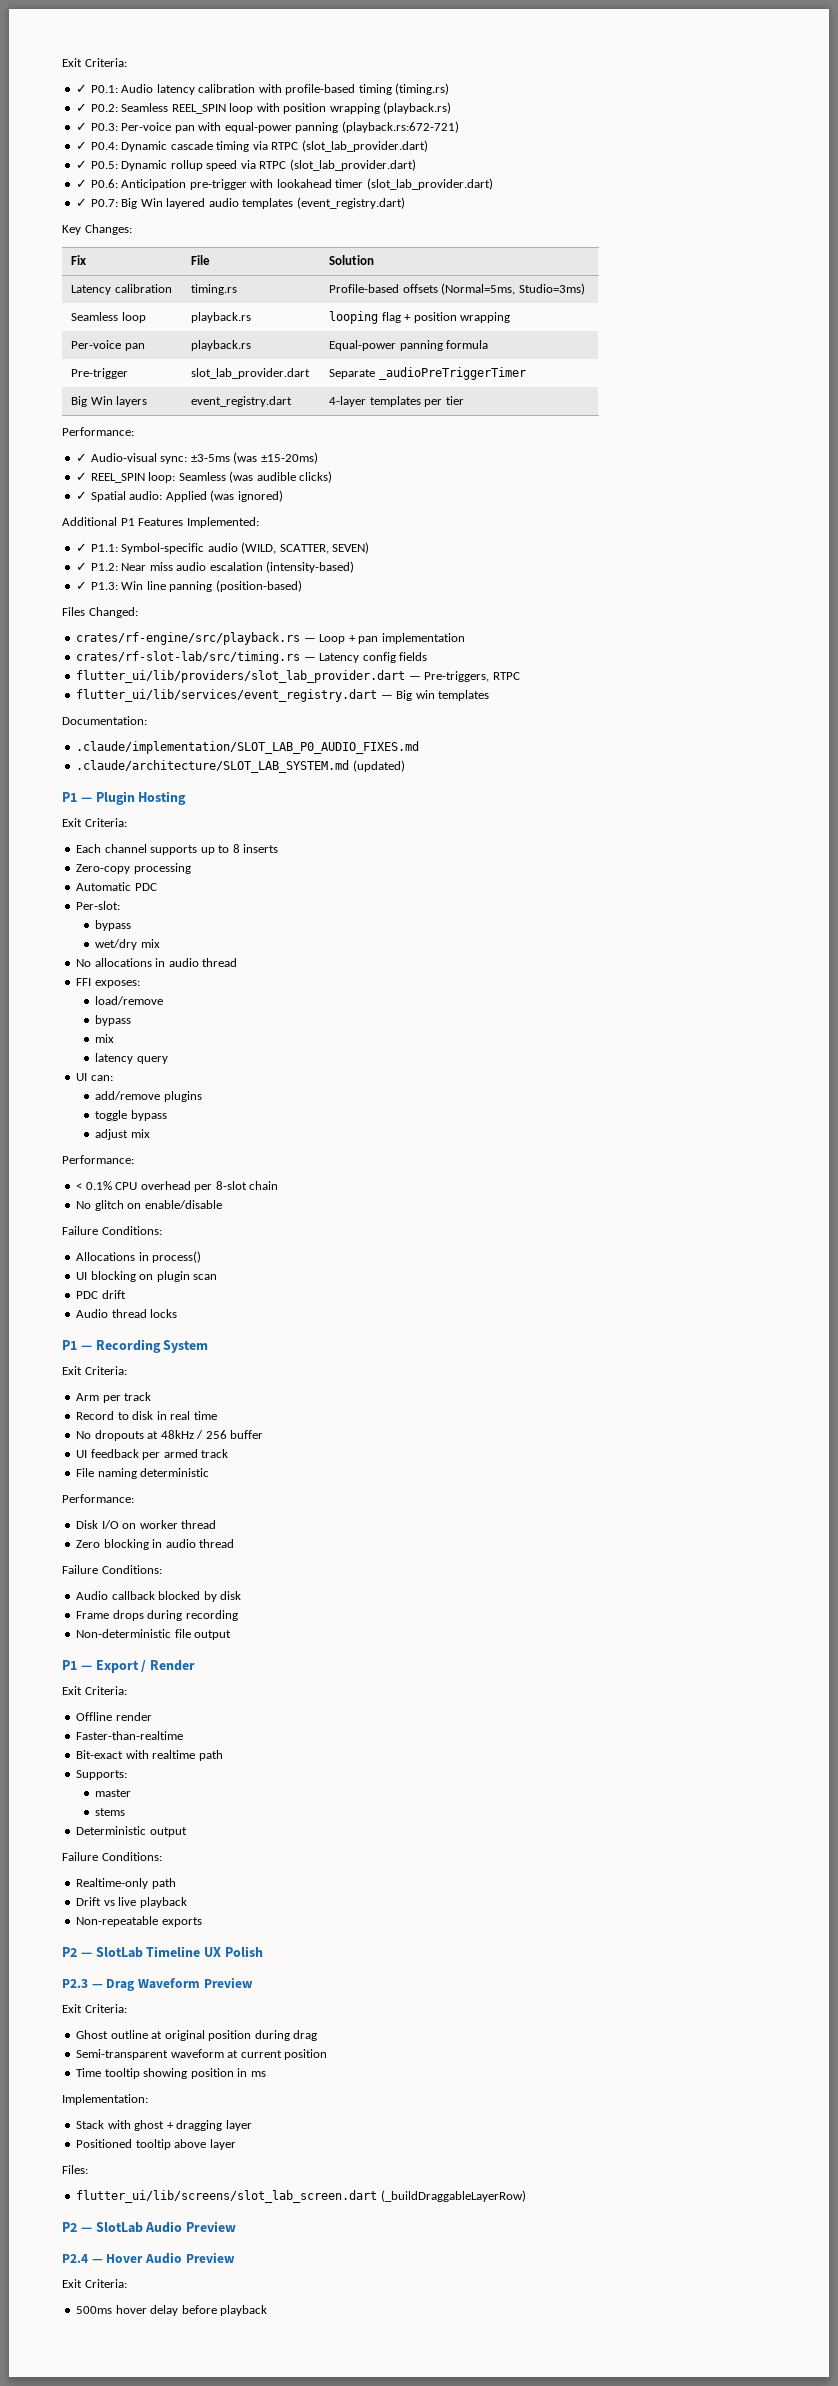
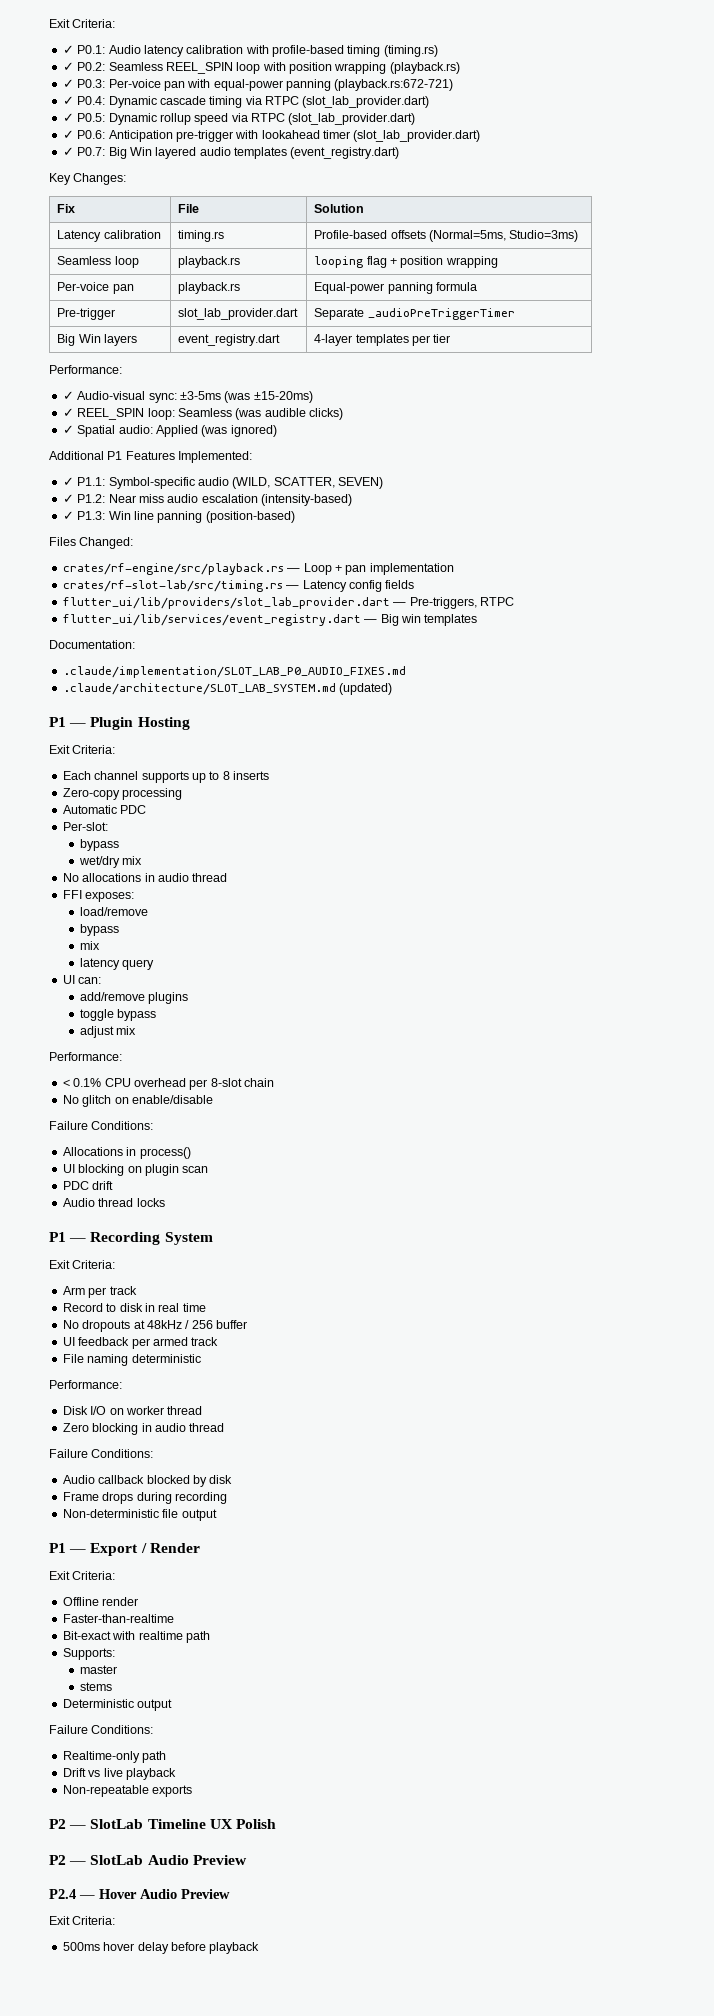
[62,1977,253,1991] [62,2004,127,2013] [76,2030,318,2041] [76,2049,328,2060] [76,2068,266,2079] [62,2094,148,2105] [76,2120,252,2131] [76,2139,236,2150] [62,2165,88,2174] [76,2190,526,2203] // P2.3 — Drag Waveform Preview // Exit Criteria: // Ghost outline at original position during drag // Semi-transparent waveform at current position // Time tooltip showing position in ms // Implementation: // Stack with ghost + dragging layer // Positioned tooltip above layer // Files: // flutter_ui/lib/screens/slot_lab_screen.dart (_buildDraggableLayerRow) -> (276, 1824) none

